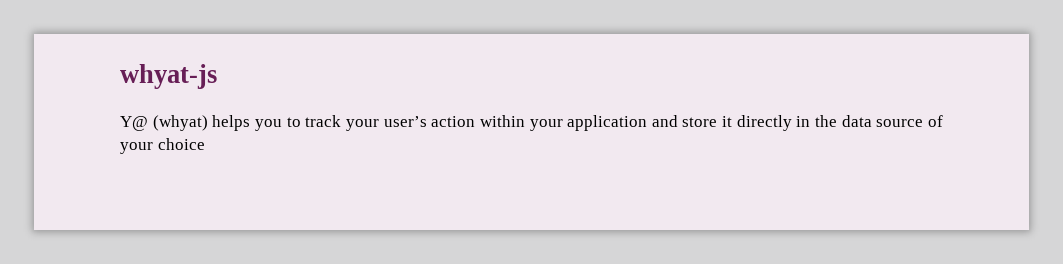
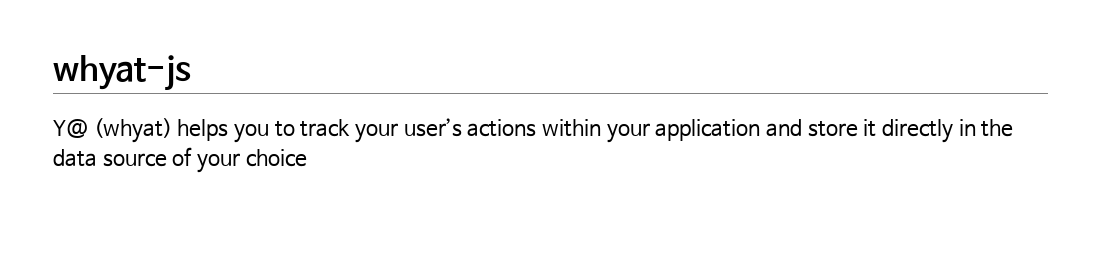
[431,116,476,127] action -> [467,119,537,137] actions

